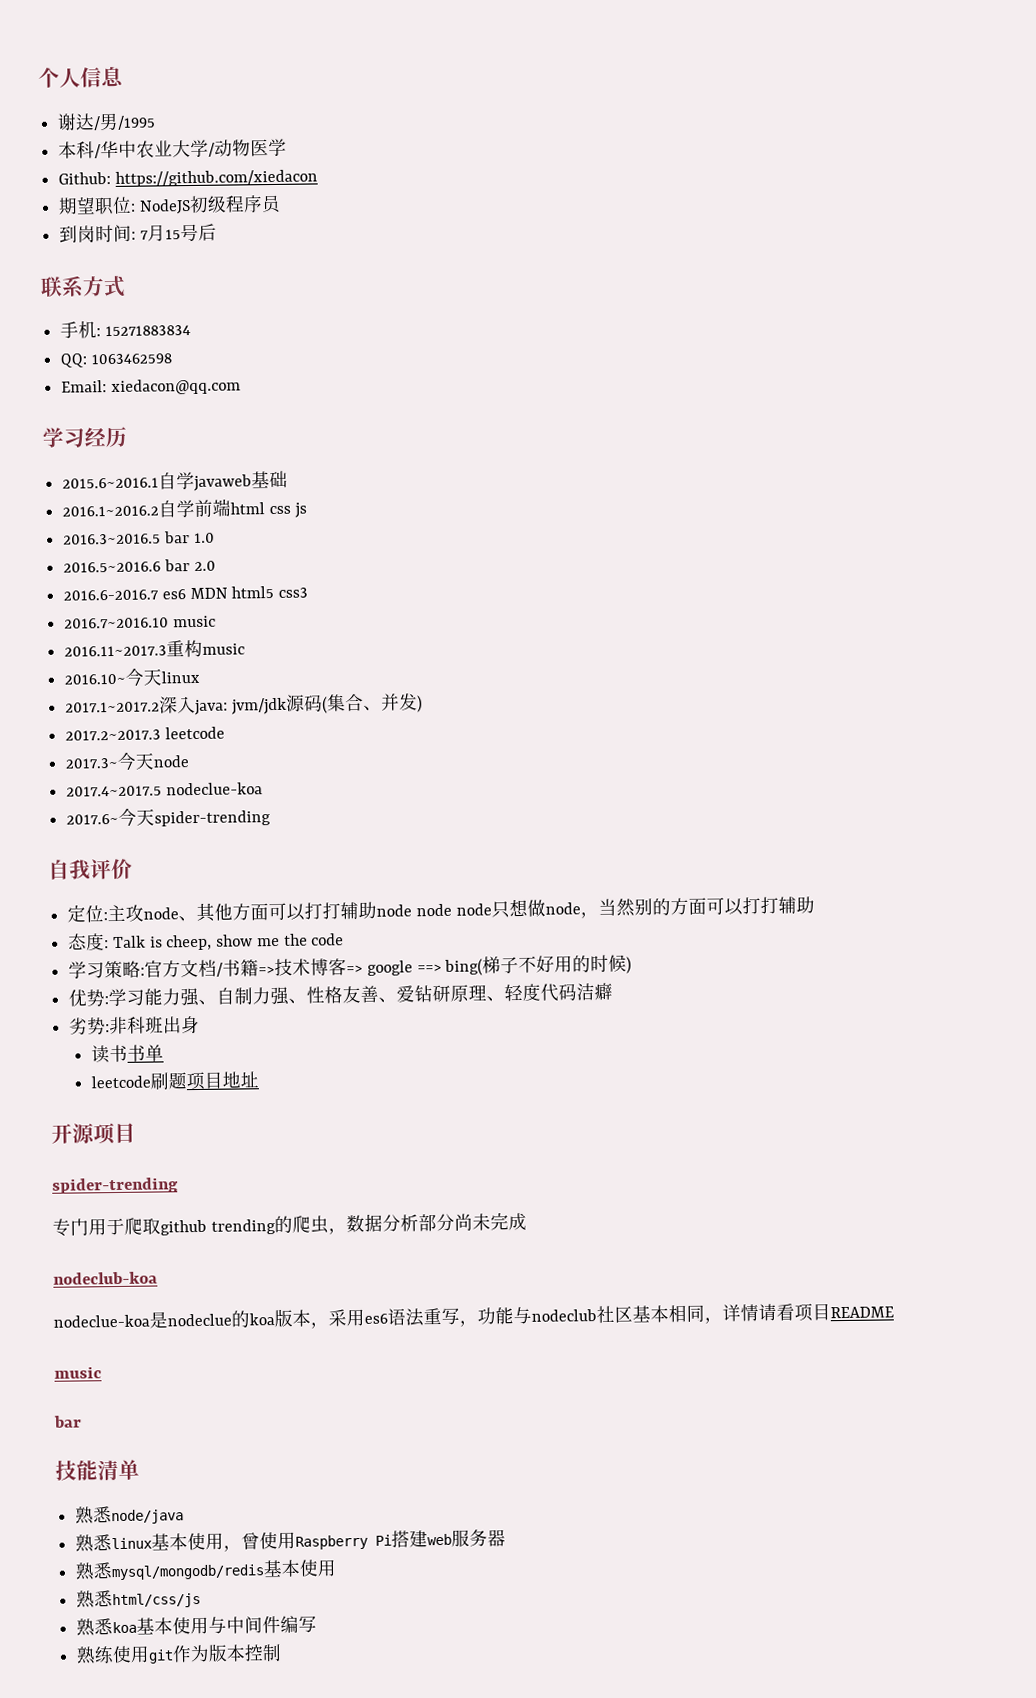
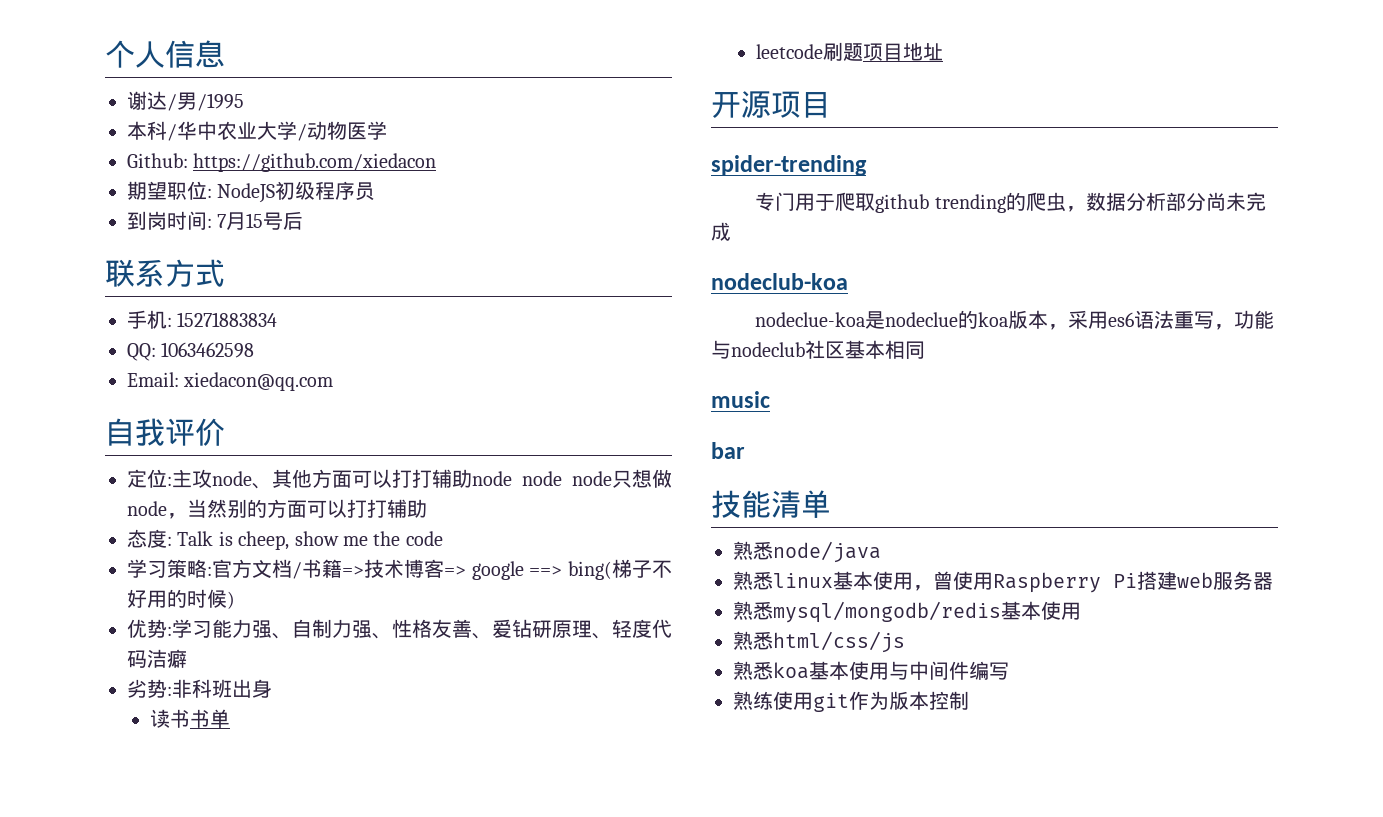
[42,426,127,448] [62,470,289,491] [62,498,307,518] [63,531,215,545] [63,559,216,573] [63,585,309,601] [64,615,216,629] [64,639,246,658] [64,667,201,687] [65,693,423,716] [65,726,225,741] [65,751,190,771] [66,782,263,797] [66,807,272,827] // 学习经历 // 2015.6~2016.1自学javaweb基础 // 2016.1~2016.2自学前端html css js // 2016.3~2016.5 bar 1.0 // 2016.5~2016.6 bar 2.0 // 2016.6-2016.7 es6 MDN html5 css3 // 2016.7~2016.10 music // 2016.11~2017.3重构music // 2016.10~今天linux // 2017.1~2017.2深入java: jvm/jdk源码(集合、并发) // 2017.2~2017.3 leetcode // 2017.3~今天node // 2017.4~2017.5 nodeclue-koa // 2017.6~今天spider-trending -> (334, 381) none
[704,1303,894,1324] ，详情请看项目README -> (925, 350) none

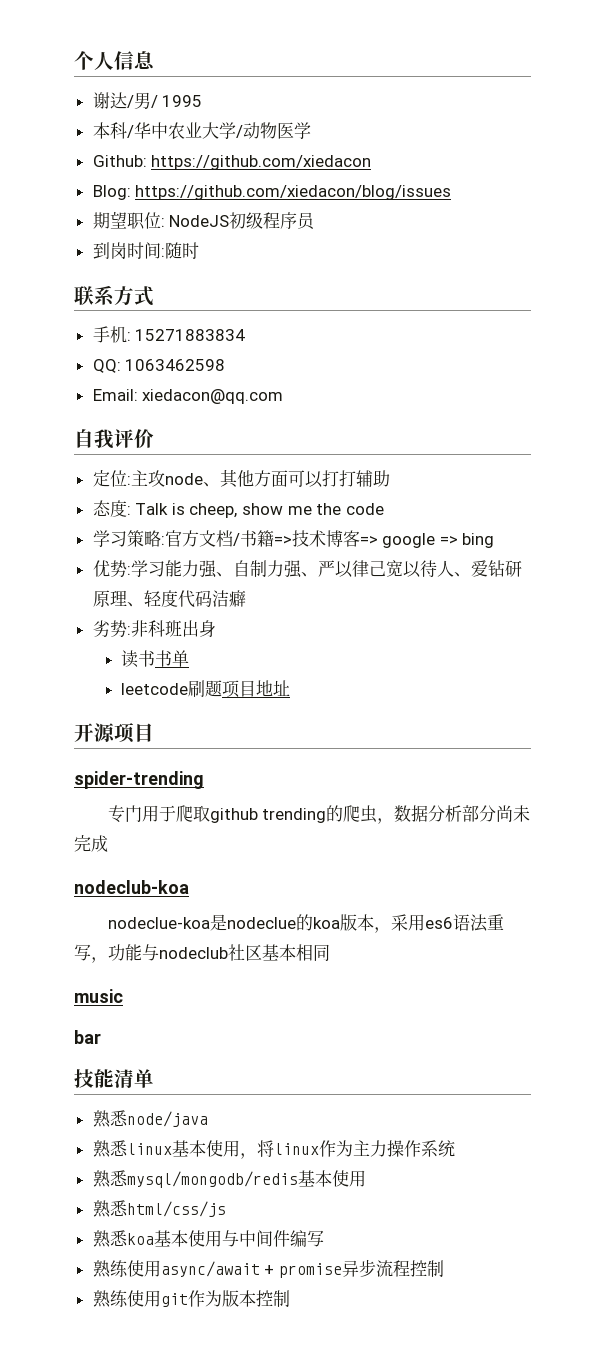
[197,93,244,111] /1995 -> [150,95,203,108] / 1995
(437, 162) none -> [92,185,452,200] // Blog: https://github.com/xiedacon/blog/issues
[217,211,304,230] 7月15号后 -> [164,242,199,259] 随时
[472,469,672,488] [127,499,427,519] node node node只想做node，当然别的方面可以打打辅助 -> (390, 478) none
[529,559,672,580] [127,589,235,609] ==> bing(梯子不好用的时候) -> [439,533,495,548] => bing
[392,619,472,638] 性格友善 -> [317,560,454,578] 严以律己宽以待人
[933,571,1273,593] 曾使用Raspberry Pi搭建web服务器 -> [256,1140,455,1157] 将linux作为主力操作系统
(1009, 671) none -> [92,1259,444,1278] // 熟练使用async/await + promise异步流程控制

